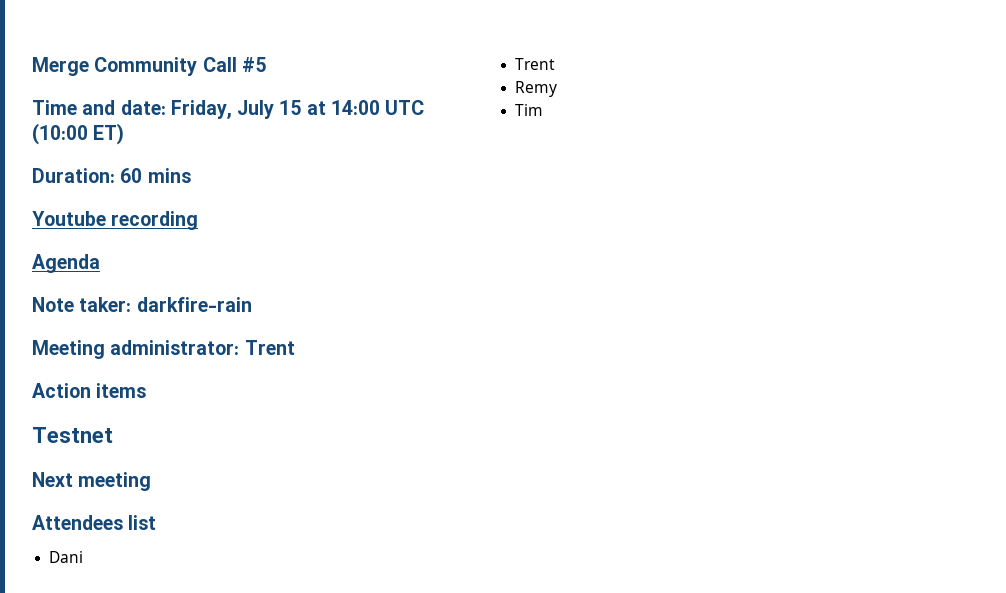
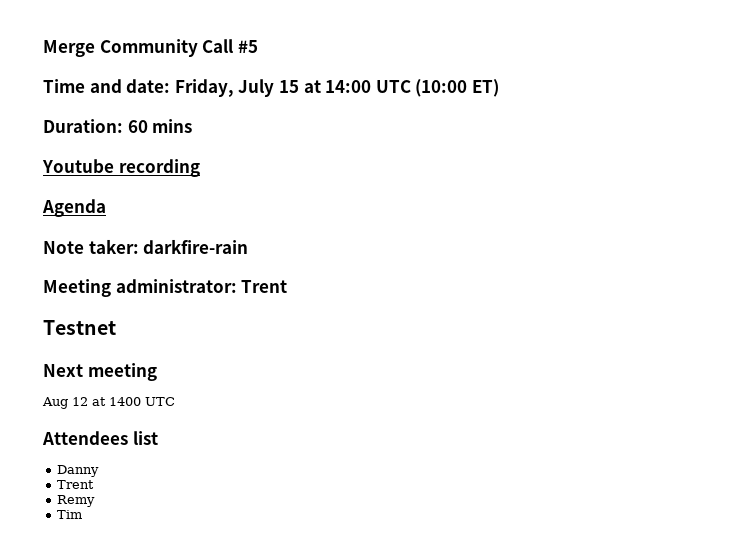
[32,383,147,398] // Action items -> (288, 286) none
(152, 481) none -> [42,397,175,409] // Aug 12 at 1400 UTC
[49,551,84,563] Dani -> [56,465,99,477] Danny

